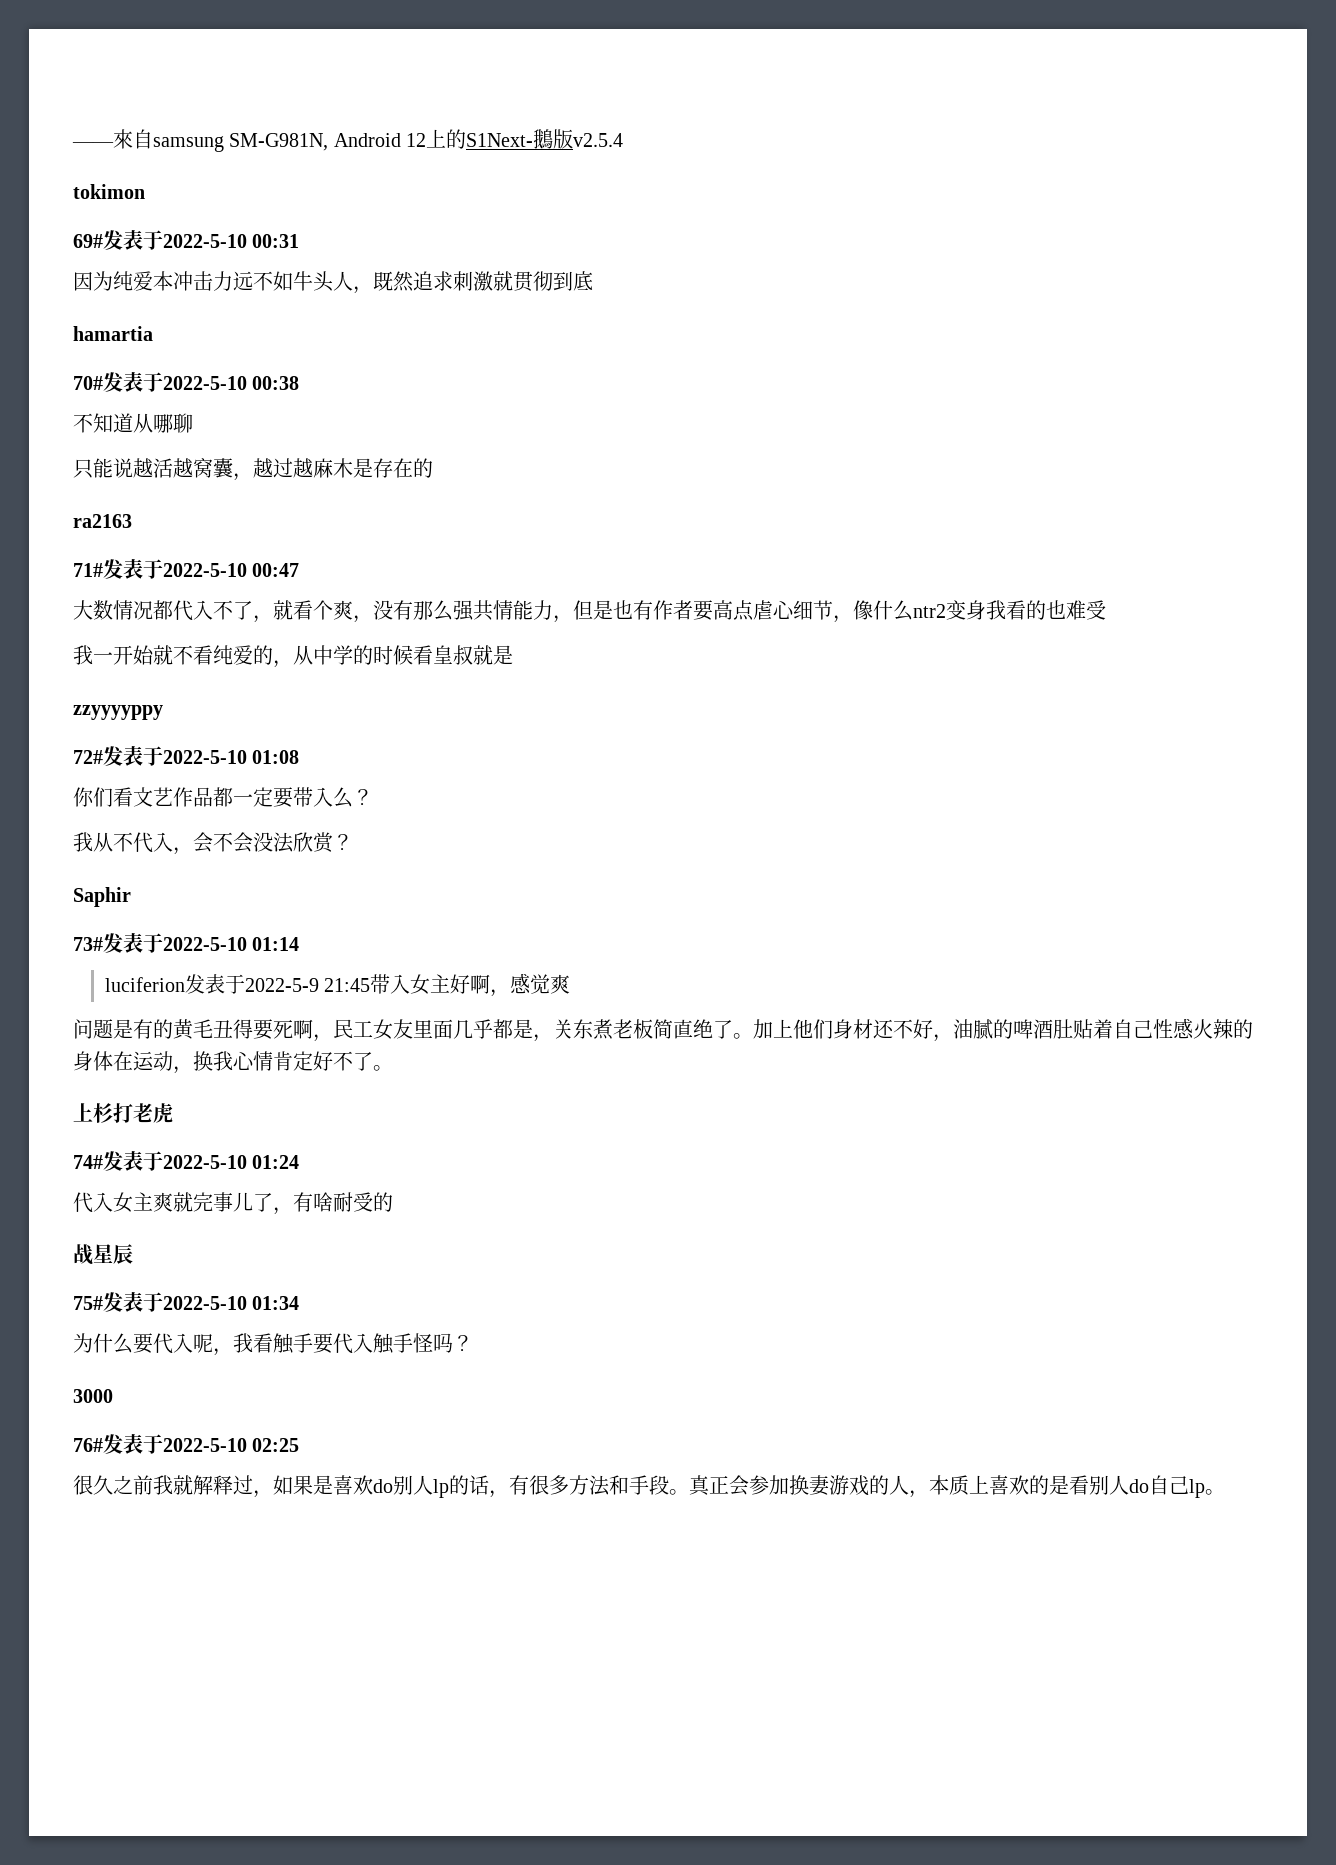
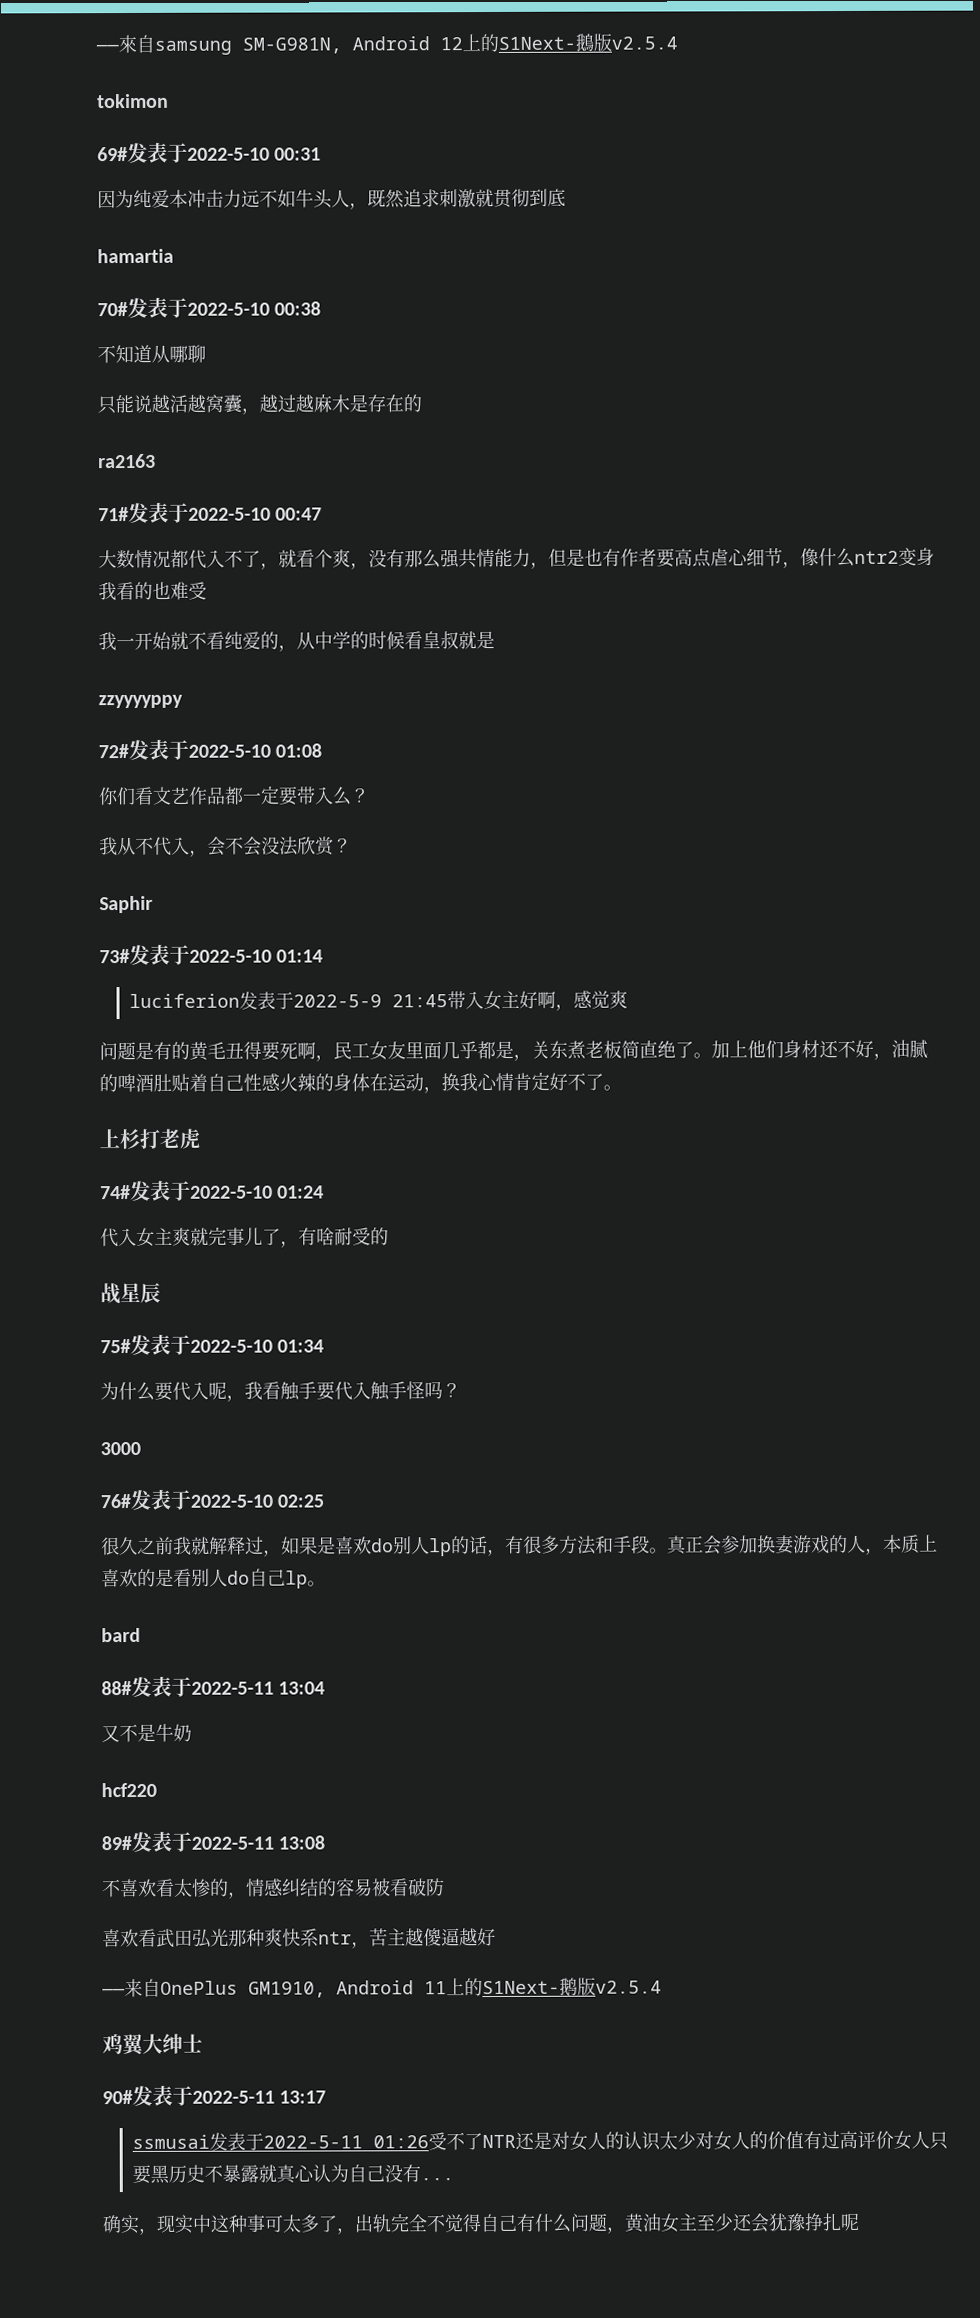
(1225, 1492) none -> [101,1627,141,1643] [101,1676,326,1698] [101,1723,192,1743] [101,1782,157,1798] [101,1831,326,1853] [102,1878,445,1899] [102,1927,496,1949] [102,1977,662,1998] [102,2033,203,2057] [102,2085,327,2107] [131,2130,948,2151] [131,2164,454,2185] [102,2212,859,2235] // bard // 88#发表于2022-5-11 13:04 // 又不是牛奶 // hcf220 // 89#发表于2022-5-11 13:08 // 不喜欢看太惨的，情感纠结的容易被看破防 // 喜欢看武田弘光那种爽快系ntr，苦主越傻逼越好 // ——来自OnePlus GM1910, Android 11上的S1Next-鹅版v2.5.4 // 鸡翼大绅士 // 90#发表于2022-5-11 13:17 // ssmusai发表于2022-5-11 01:26受不了NTR还是对女人的认识太少对女人的价值有过高评价女人只要黑历史不暴露就真心认为自己没有... // 确实，现实中这种事可太多了，出轨完全不觉得自己有什么问题，黄油女主至少还会犹豫挣扎呢

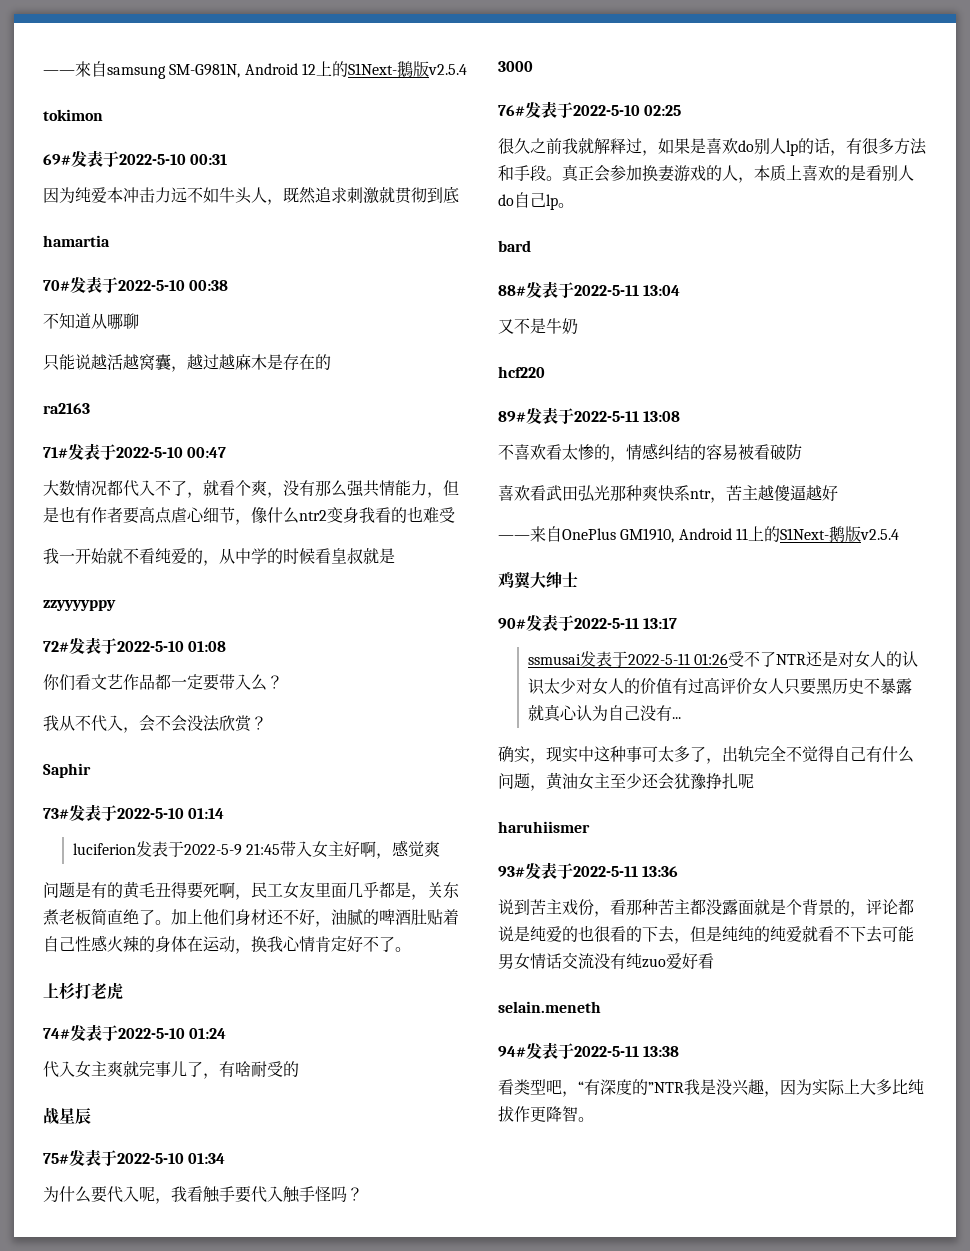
(859, 2222) none -> [498,821,590,833] [498,862,679,879] [498,899,914,917] [498,925,914,944] [498,952,714,970] [498,1001,601,1013] [498,1042,680,1059] [498,1079,924,1097] [498,1106,594,1122] // haruhiismer // 93#发表于2022-5-11 13:36 // 说到苦主戏份，看那种苦主都没露面就是个背景的，评论都说是纯爱的也很看的下去，但是纯纯的纯爱就看不下去可能男女情话交流没有纯zuo爱好看 // selain.meneth // 94#发表于2022-5-11 13:38 // 看类型吧，“有深度的”NTR我是没兴趣，因为实际上大多比纯拔作更降智。

